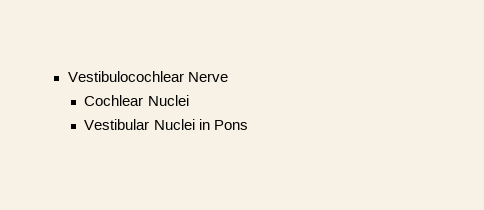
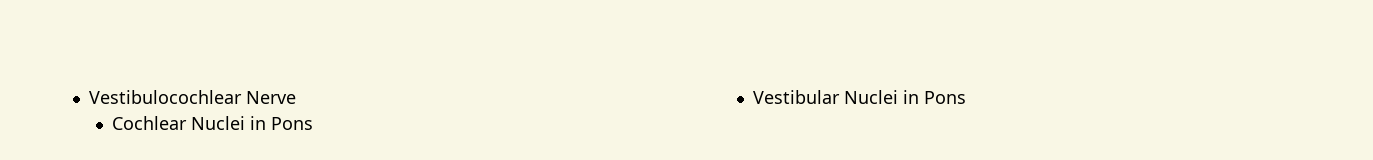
(189, 100) none -> [249,116,313,130] in Pons

